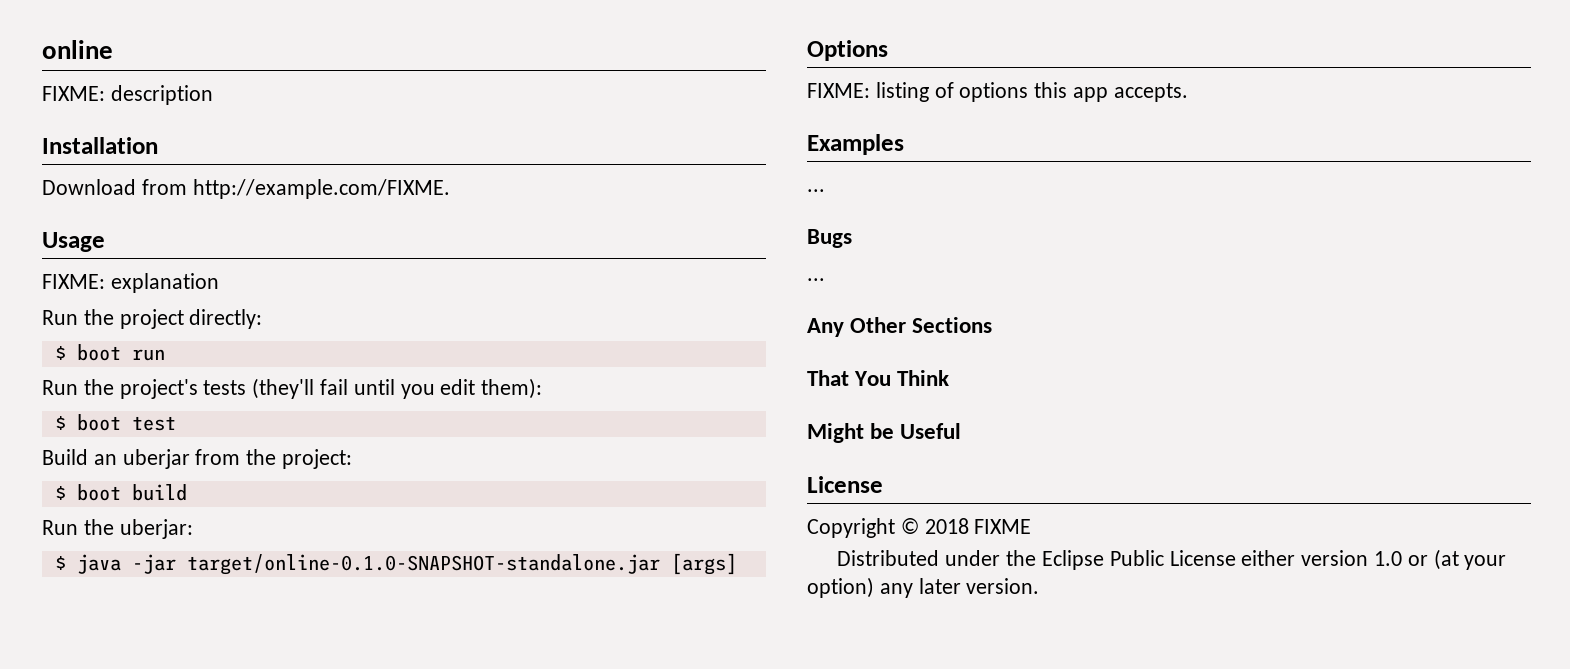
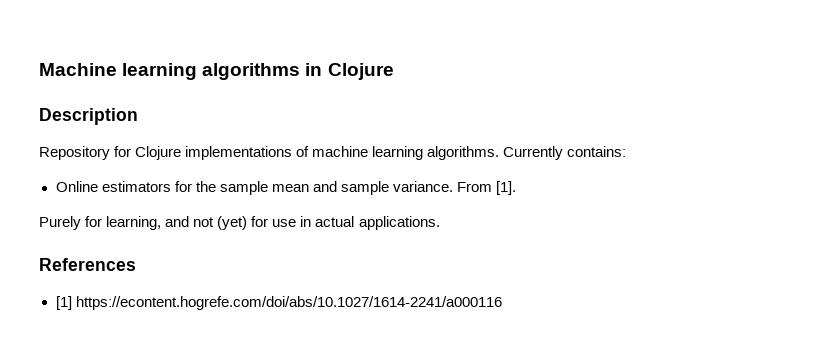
[42,40,113,59] [42,85,213,105] [42,137,158,154] [42,179,450,199] [42,232,105,252] [42,273,219,293] [42,309,263,329] [54,344,165,361] [42,378,543,399] [54,414,176,431] [42,449,353,469] [54,484,187,501] [42,519,193,539] [54,553,737,575] [807,40,888,61] [807,82,1188,102] [807,134,904,155] [807,189,825,192] [807,229,852,248] [807,278,825,281] [807,317,993,337] [807,370,950,386] [807,423,962,443] [807,476,883,493] [807,518,1032,538] [837,549,1507,570] [807,577,1040,598] online // FIXME: description // Installation // Download from http://example.com/FIXME. // Usage // FIXME: explanation // Run the project directly: // $ boot run // Run the project's tests (they'll fail until you edit them): // $ boot test // Build an uberjar from the project: // $ boot build // Run the uberjar: // $ java -jar target/online-0.1.0-SNAPSHOT-standalone.jar [args] // Options // FIXME: listing of options this app accepts. // Examples // ... // Bugs // ... // Any Other Sections // That You Think // Might be Useful // License // Copyright © 2018 FIXME // Distributed under the Eclipse Public License either version 1.0 or (at your option) any later version. -> [39,63,394,80] [39,108,138,125] [39,146,627,160] [55,181,517,195] [39,216,440,230] [39,258,136,271] [55,296,502,310] Machine learning algorithms in Clojure // Description // Repository for Clojure implementations of machine learning algorithms. Currently contains: // Online estimators for the sample mean and sample variance. From [1]. // Purely for learning, and not (yet) for use in actual applications. // References // [1] https://econtent.hogrefe.com/doi/abs/10.1027/1614-2241/a000116

